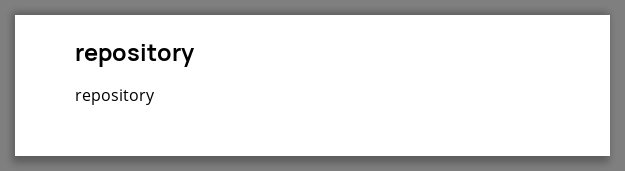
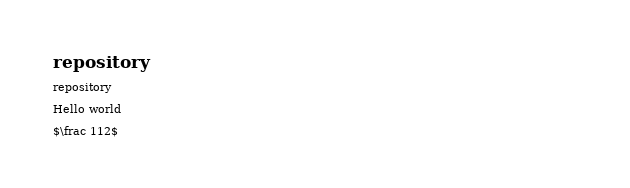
(155, 97) none -> [53,104,121,113] [53,126,118,137] // Hello world // $\frac 112$

